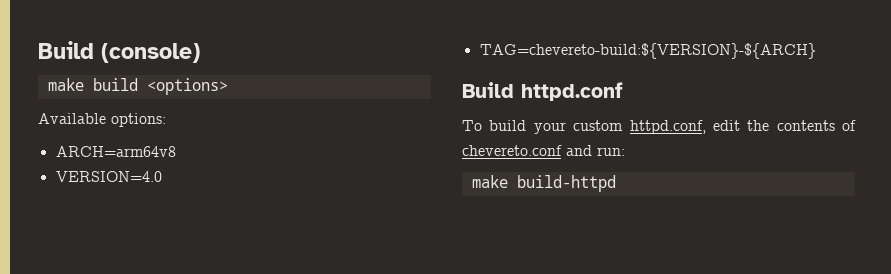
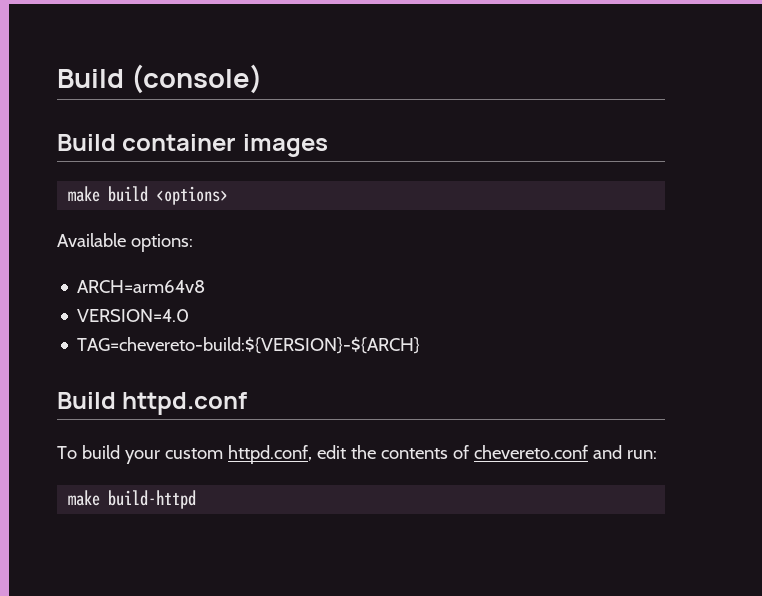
(200, 53) none -> [57,134,328,157] // Build container images

